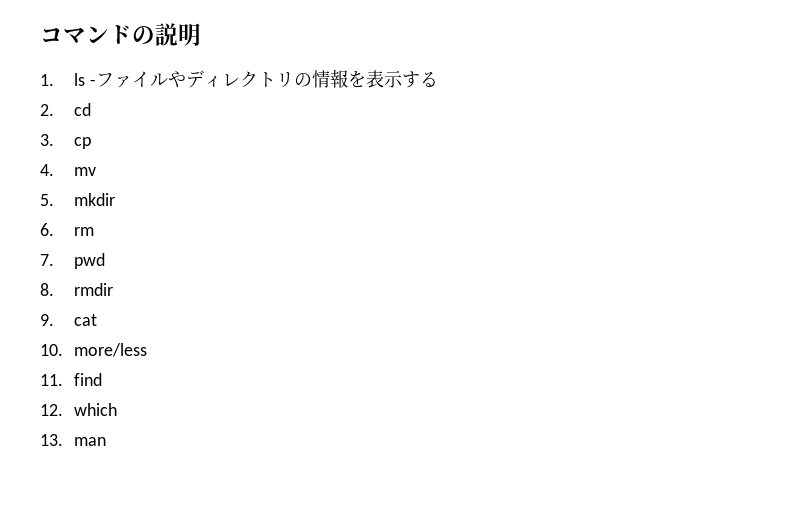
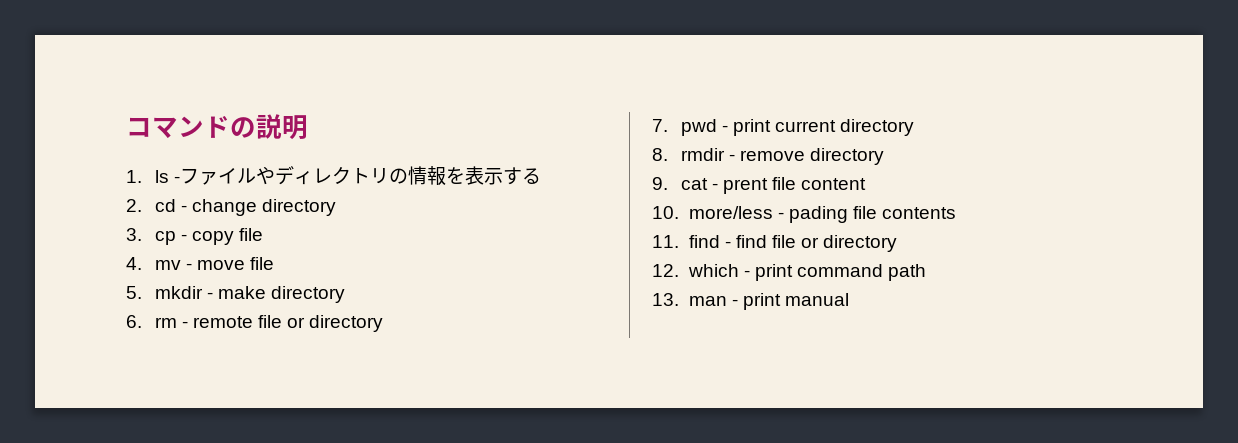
(91, 109) none -> [180,199,337,216] - change directory
(91, 143) none -> [180,228,264,245] - copy file
(96, 171) none -> [185,257,275,270] - move file
(115, 199) none -> [206,286,346,303] - make directory
[40,253,105,269] // 7. pwd -> [181,315,384,332] [652,119,915,136] - remote file or directory // 7. pwd - print current directory
(113, 289) none -> [728,148,885,165] - remove directory
[40,343,147,357] [40,373,102,386] [40,403,117,416] // 10. more/less // 11. find // 12. which -> [711,177,867,194] [652,206,957,223] [652,235,898,252] [652,264,927,281] - prent file content // 10. more/less - pading file contents // 11. find - find file or directory // 12. which - print command path
(106, 441) none -> [731,293,849,310] - print manual

